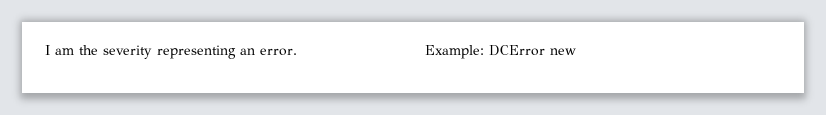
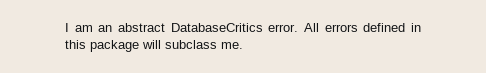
[79,45,297,59] [425,45,576,59] the severity representing an error. // Example: DCError new -> [98,23,422,32] [65,40,243,52] an abstract DatabaseCritics error. All errors defined in this package will subclass me.

